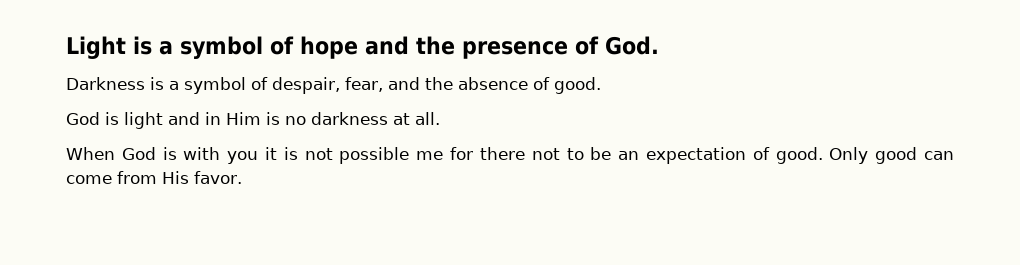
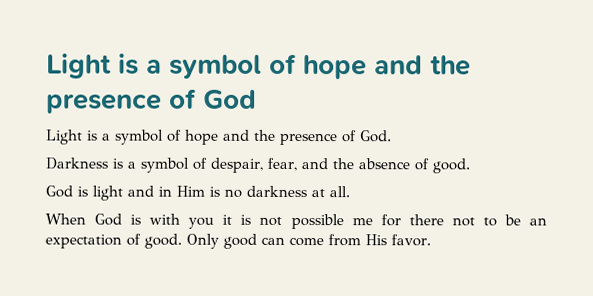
(599, 45) none -> [203,89,257,109] [46,129,357,146] God // Light is a symbol of hope and the presence of

